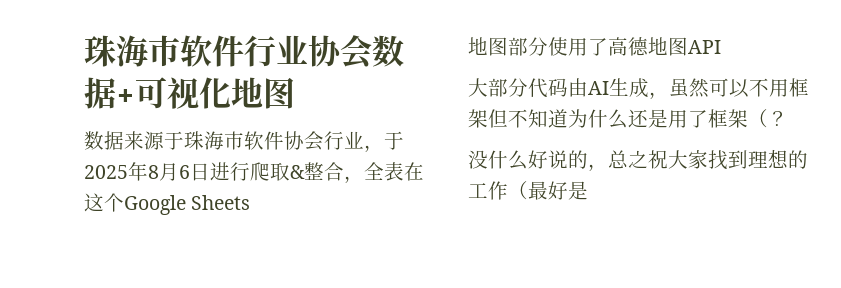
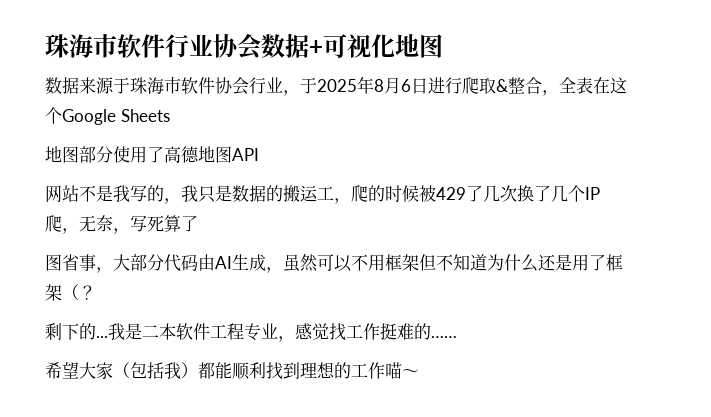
(721, 47) none -> [45,185,600,204] [45,215,198,234] [45,254,113,273] 网站不是我写的，我只是数据的搬运工，爬的时候被429了几次换了几个IP爬，无奈，写死算了 // 图省事，
[468,150,708,171] 没什么好说的，总之祝大家 -> [45,323,457,342] [45,361,266,380] 剩下的...我是二本软件工程专业，感觉找工作挺难的…… // 希望大家（包括我）都能顺利
[508,181,588,200] （最好是 -> [385,362,419,379] 喵～

